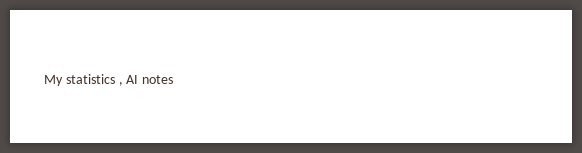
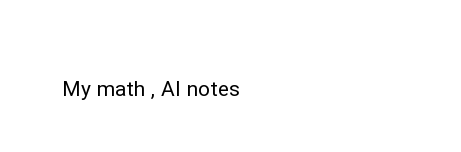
[65,74,115,84] statistics -> [97,81,145,96] math

